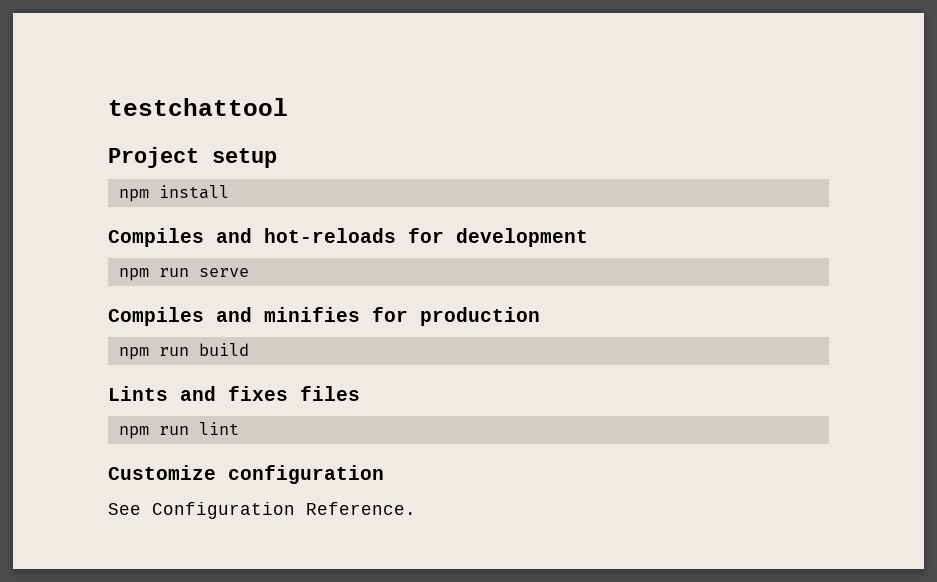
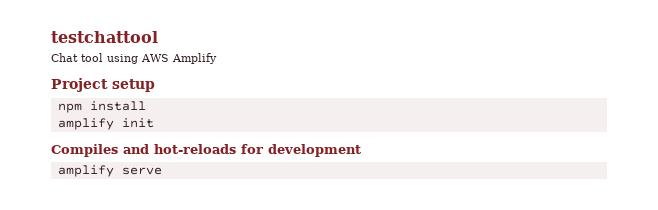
(288, 107) none -> [51,53,217,64] // Chat tool using AWS Amplify
(229, 192) none -> [57,118,154,130] // amplify init
[118,268,189,281] npm run -> [57,165,114,177] amplify
[108,307,540,326] [118,343,249,360] [108,386,360,401] [118,422,239,439] [108,465,384,484] [108,502,416,519] // Compiles and minifies for production // npm run build // Lints and fixes files // npm run lint // Customize configuration // See Configuration Reference. -> (162, 171) none

